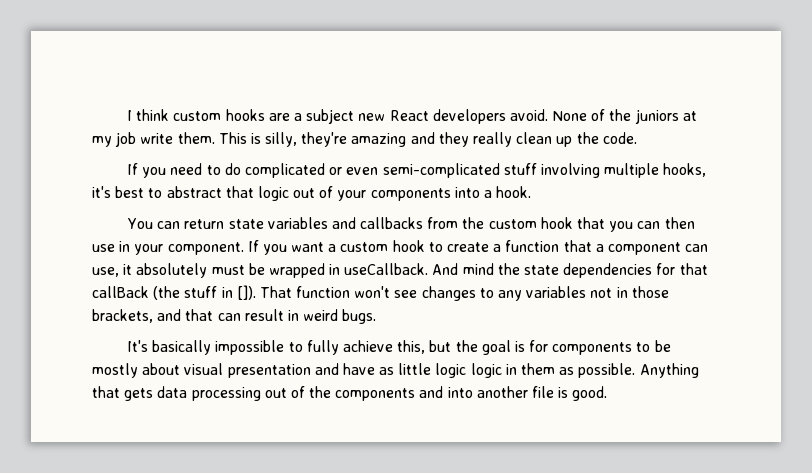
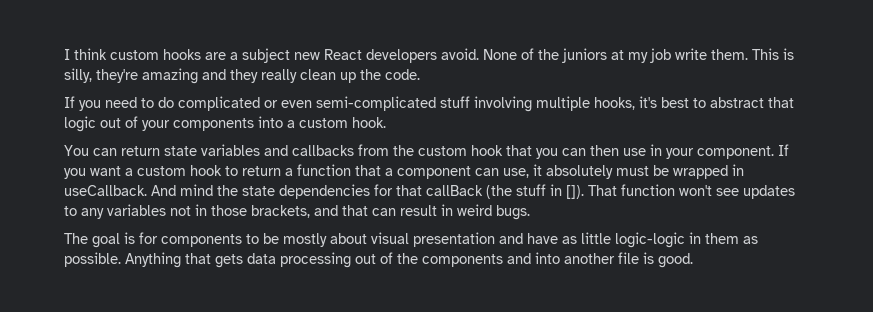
(493, 194) none -> [299,118,348,128] custom
[447,242,490,252] create -> [242,166,281,176] return
[421,286,476,301] changes -> [743,185,795,199] updates
[127,340,478,355] It's basically impossible to fully achieve this, but the -> [64,233,88,244] The
[435,363,502,378] logic logic -> [615,232,685,248] logic-logic

